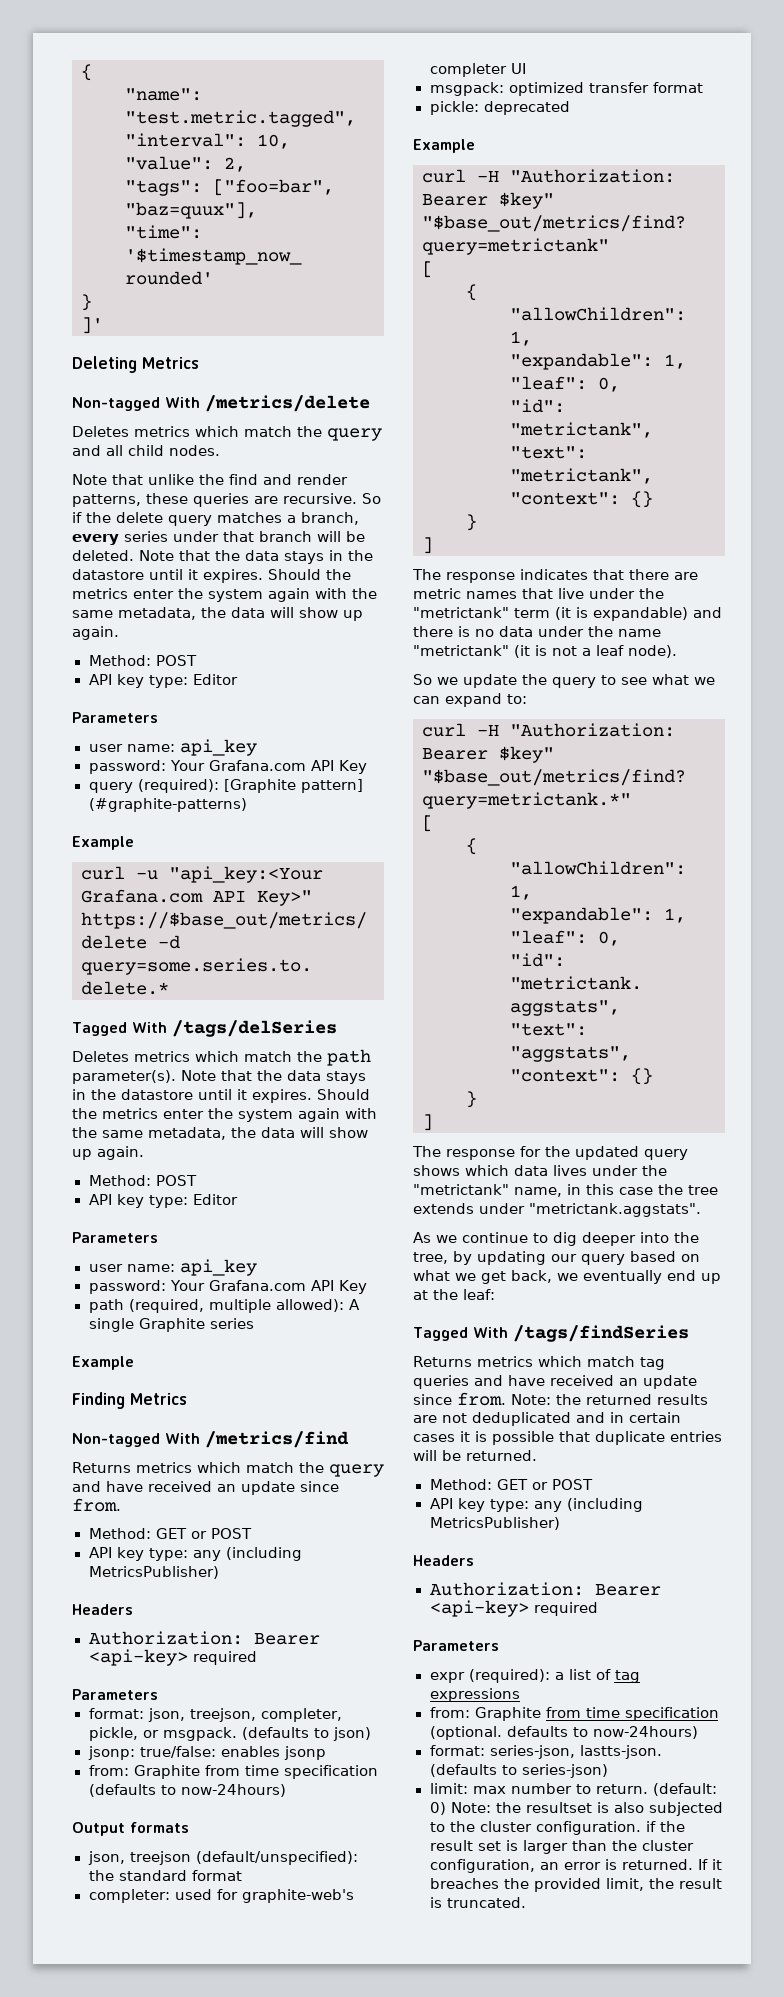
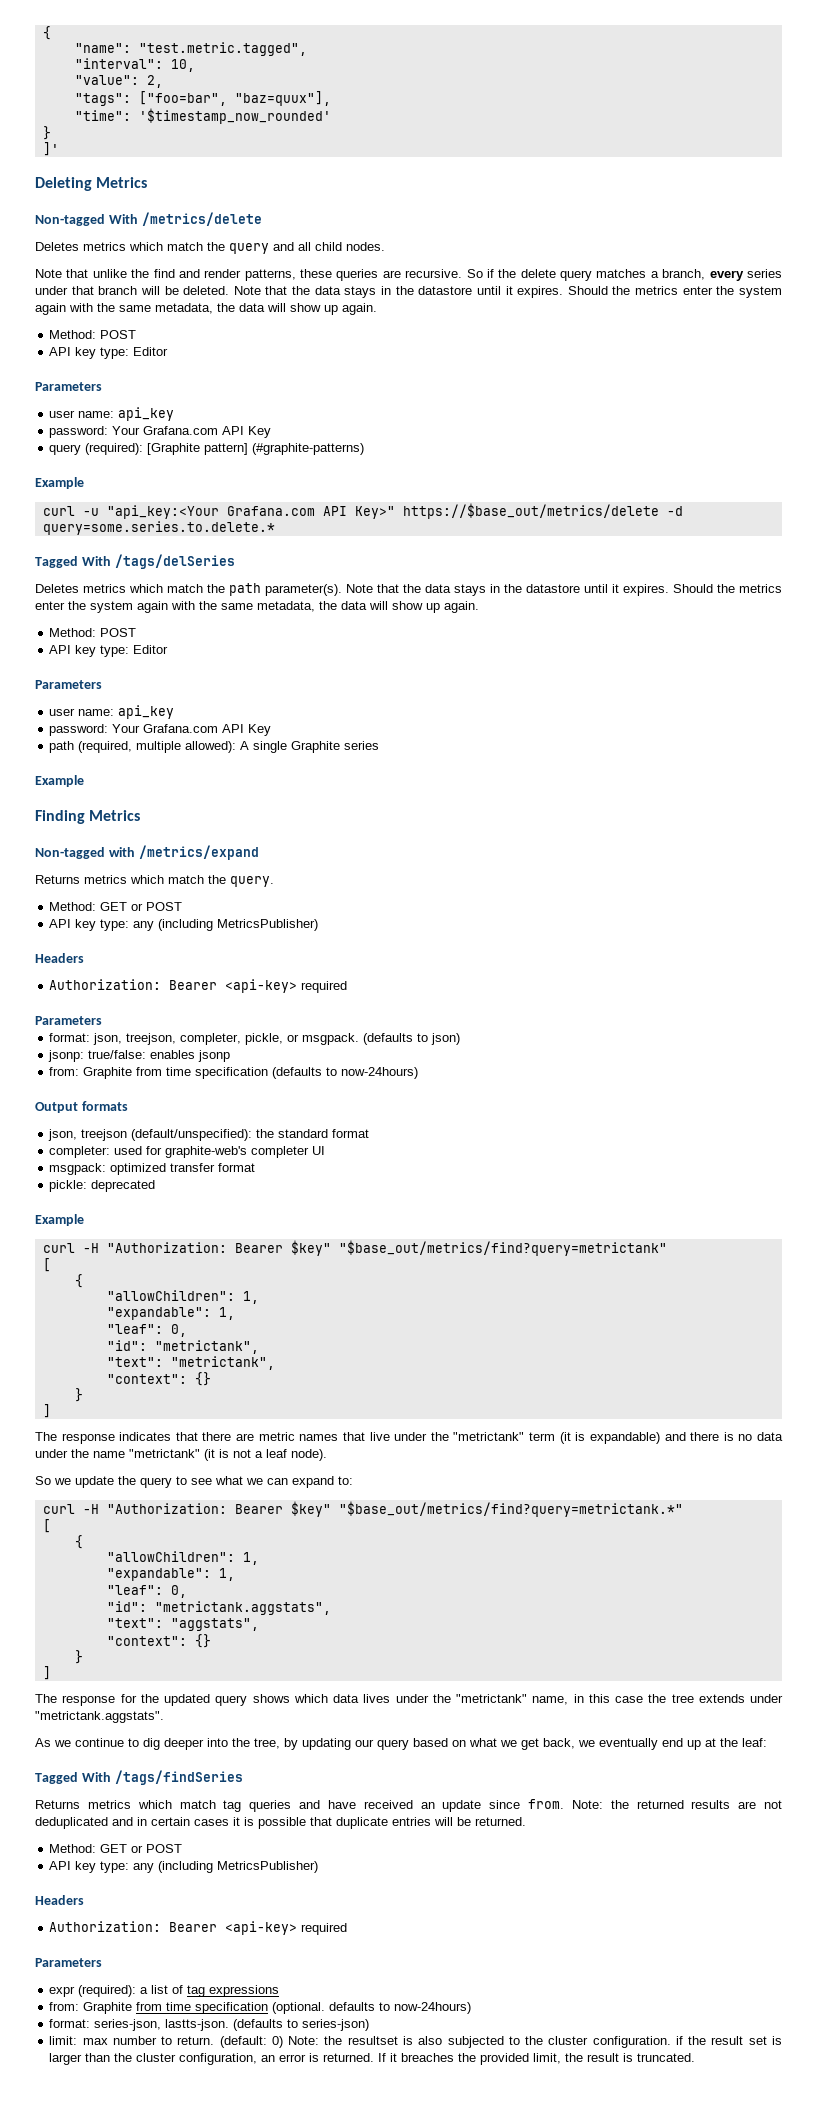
[165,1431,349,1448] With /metrics/find -> [108,845,259,860] with /metrics/expand
[329,1464,384,1477] [72,1481,339,1495] [72,1498,121,1512] query and have received an update since from. -> [230,876,274,887] query.

